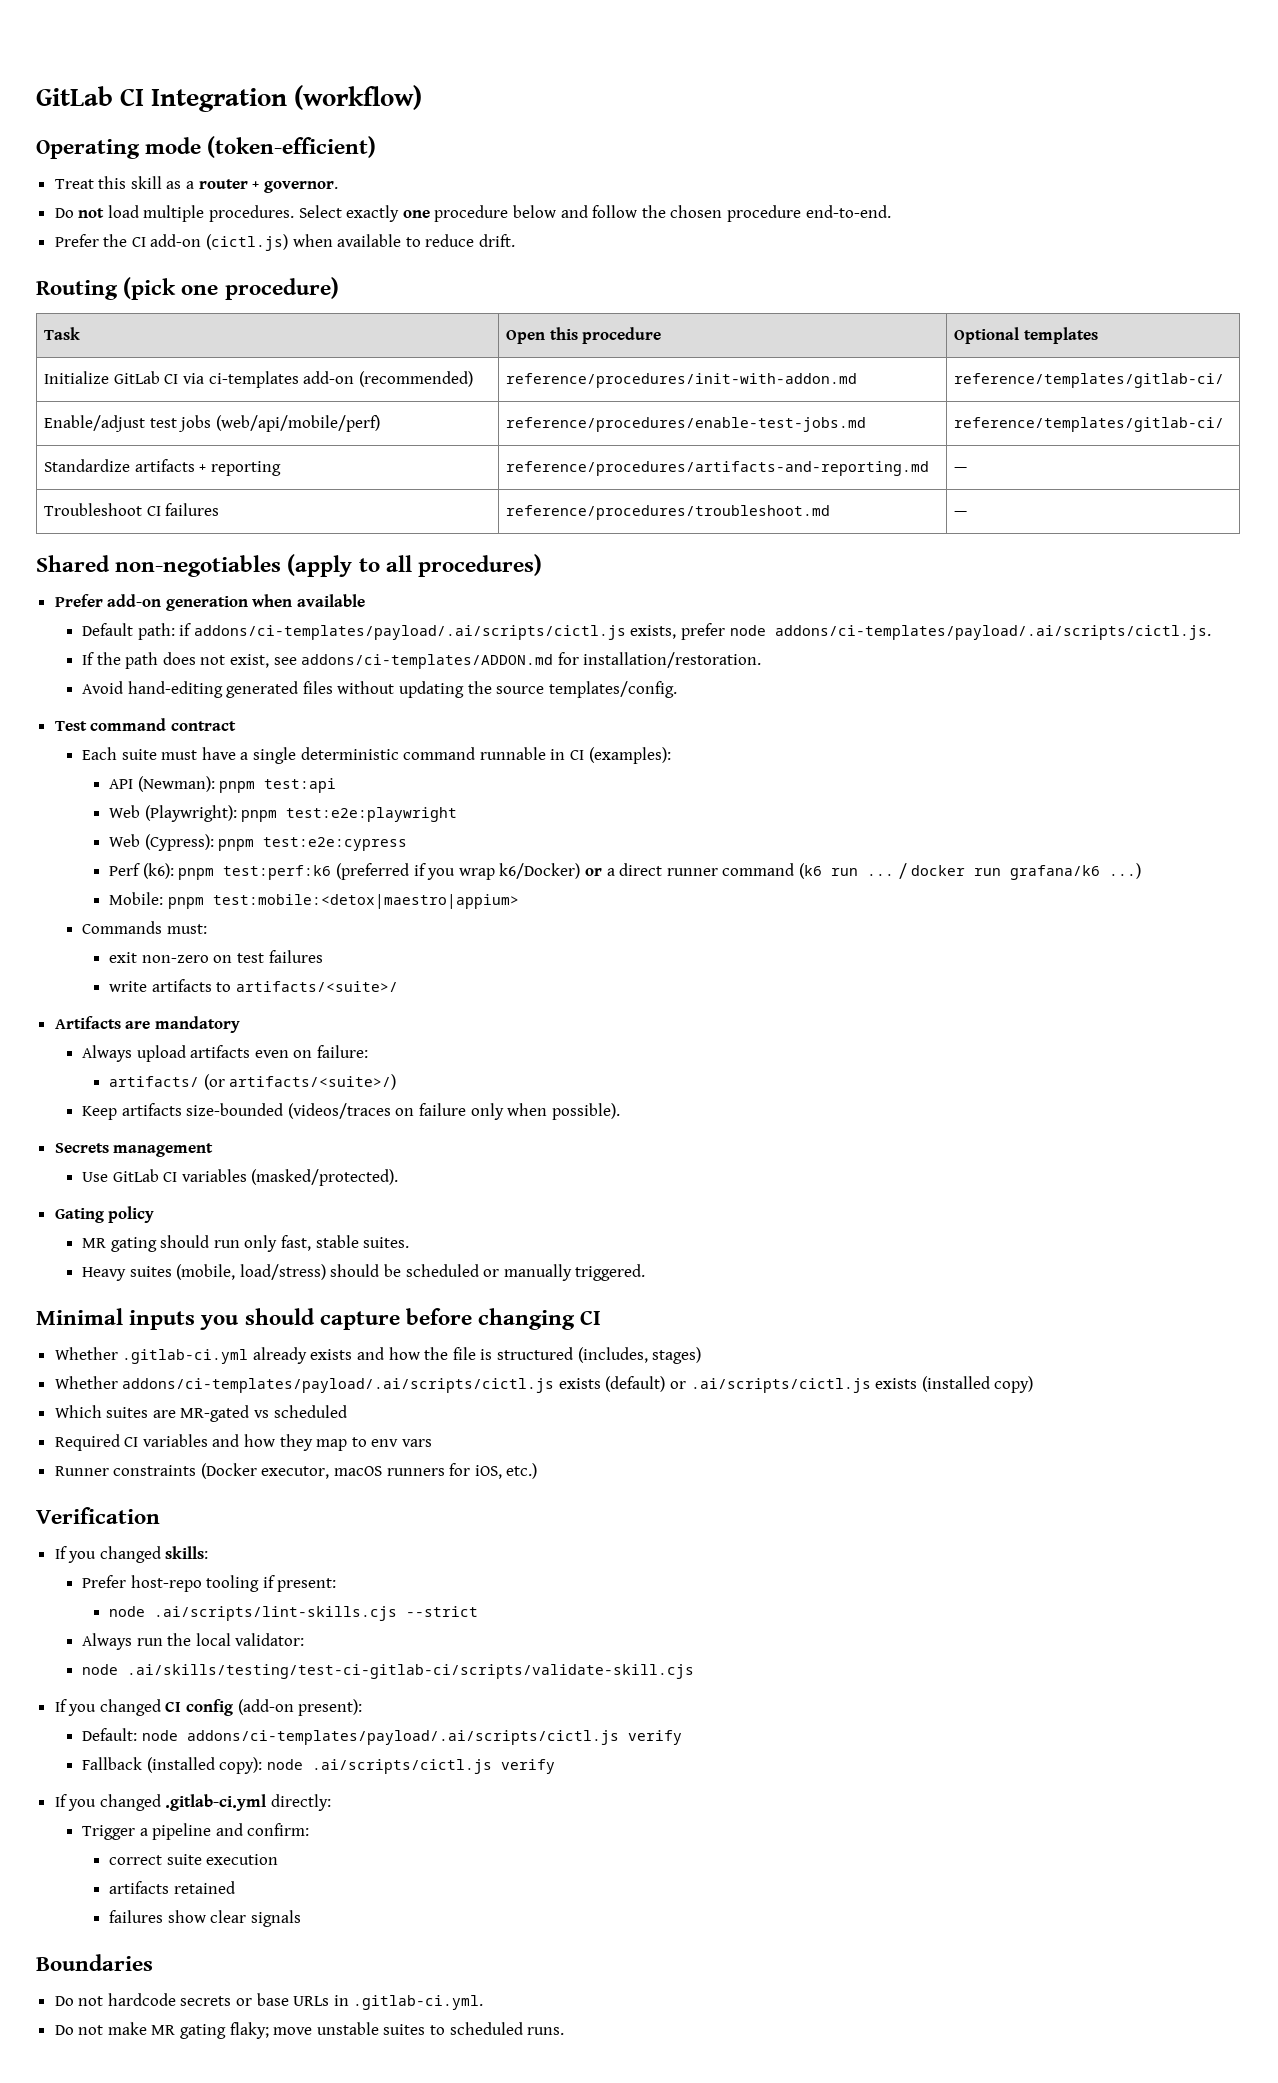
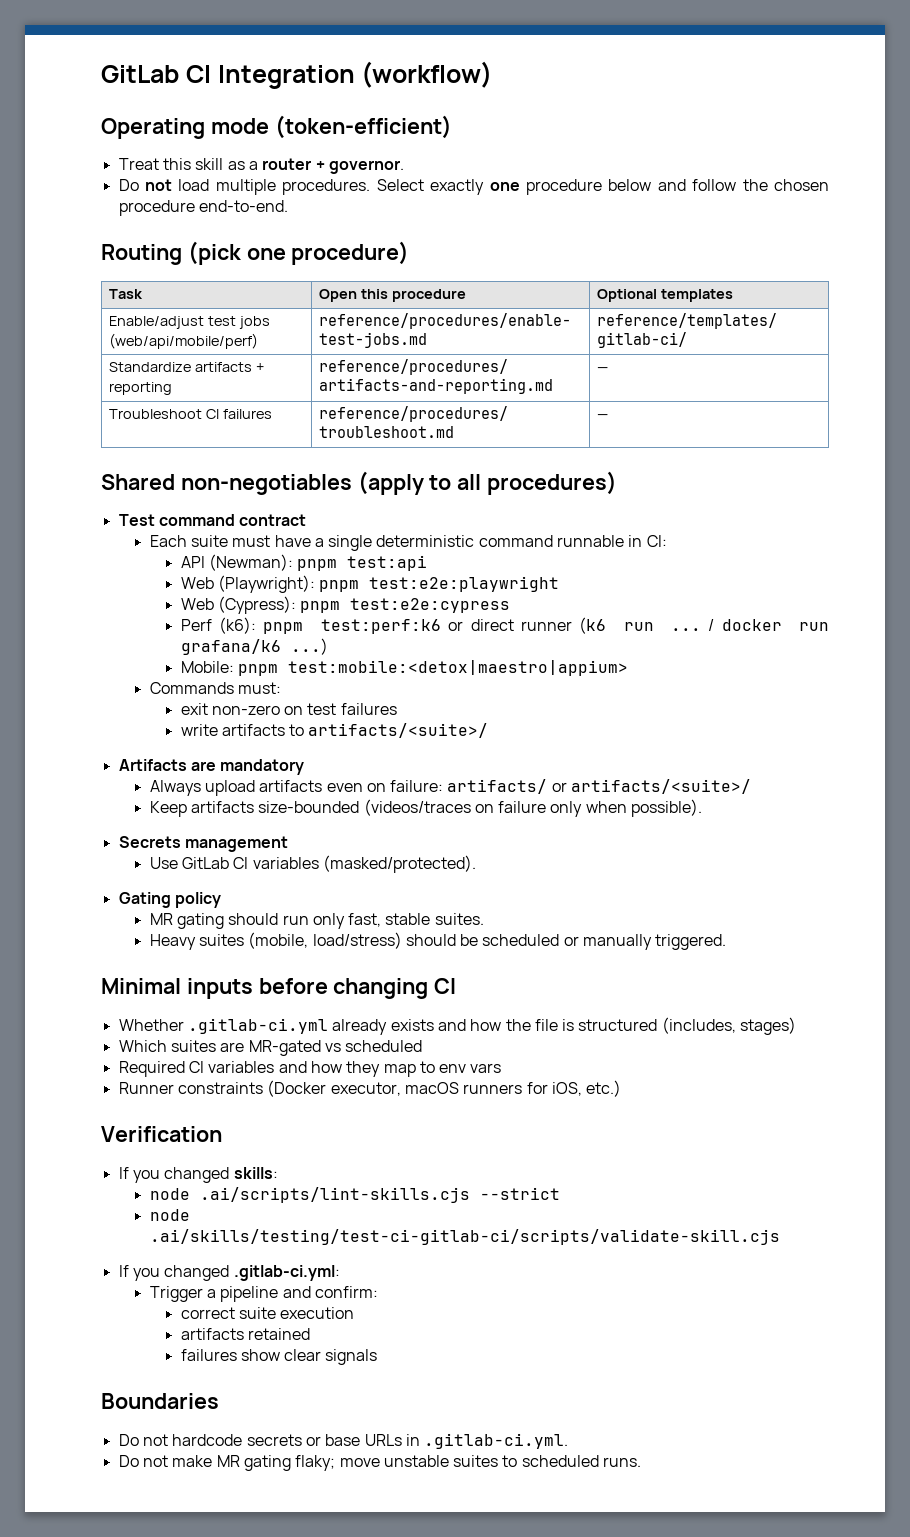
[54,234,516,251] // Prefer the CI add-on (cictl.js) when available to reduce drift. -> (288, 206) none
[44,371,473,388] [506,373,858,388] [954,373,1225,388] // Initialize GitLab CI via ci-templates add-on (recommended) | reference/procedures/init-with-addon.md | reference/templates/gitlab-ci/ -> (734, 295) none
[54,594,366,611] [82,623,1211,640] [82,652,762,669] [82,681,677,698] // Prefer add-on generation when available // Default path: if addons/ci-templates/payload/.ai/scripts/cictl.js exists, prefer node addons/ci-templates/payload/.ai/scripts/cictl.js. // If the path does not exist, see addons/ci-templates/ADDON.md for installation/restoration. // Avoid hand-editing generated files without updating the source templates/config. -> (618, 483) none
[569,747,671,764] CI (examples): -> [646,535,667,547] CI:
[336,863,615,880] (preferred if you wrap k6/Docker) or a -> [448,621,464,631] or
[722,863,795,876] command -> (572, 626) none
[109,1074,397,1090] // artifacts/ (or artifacts/<suite>/) -> [447,779,752,794] artifacts/ or artifacts/<suite>/
[200,1308,400,1330] you should capture -> (253, 988) none
[54,1376,1034,1393] // Whether addons/ci-templates/payload/.ai/scripts/cictl.js exists (default) or .ai/scripts/cictl.js exists (installed copy) -> (797, 1026) none
[82,1575,337,1592] [109,1606,479,1621] [82,1633,305,1650] Prefer host-repo tooling if present: // node .ai/scripts/lint-skills.cjs --strict // Always run the local validator: -> [149,1187,560,1203] node .ai/scripts/lint-skills.cjs --strict
[165,1699,363,1716] [82,1728,682,1745] [82,1757,555,1774] [54,1794,332,1811] CI config (add-on present): // Default: node addons/ci-templates/payload/.ai/scripts/cictl.js verify // Fallback (installed copy): node .ai/scripts/cictl.js verify // If you changed .gitlab-ci.yml directly: -> [233,1265,340,1281] .gitlab-ci.yml:

